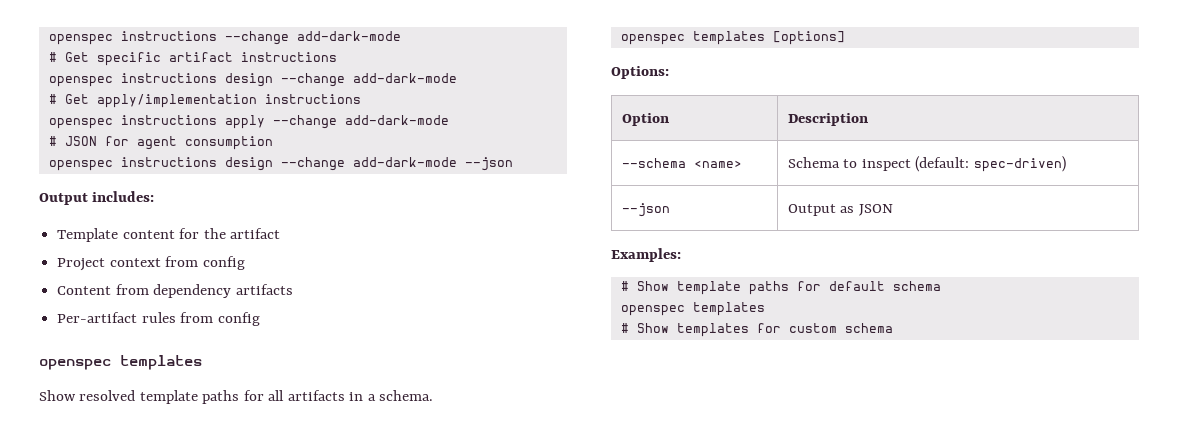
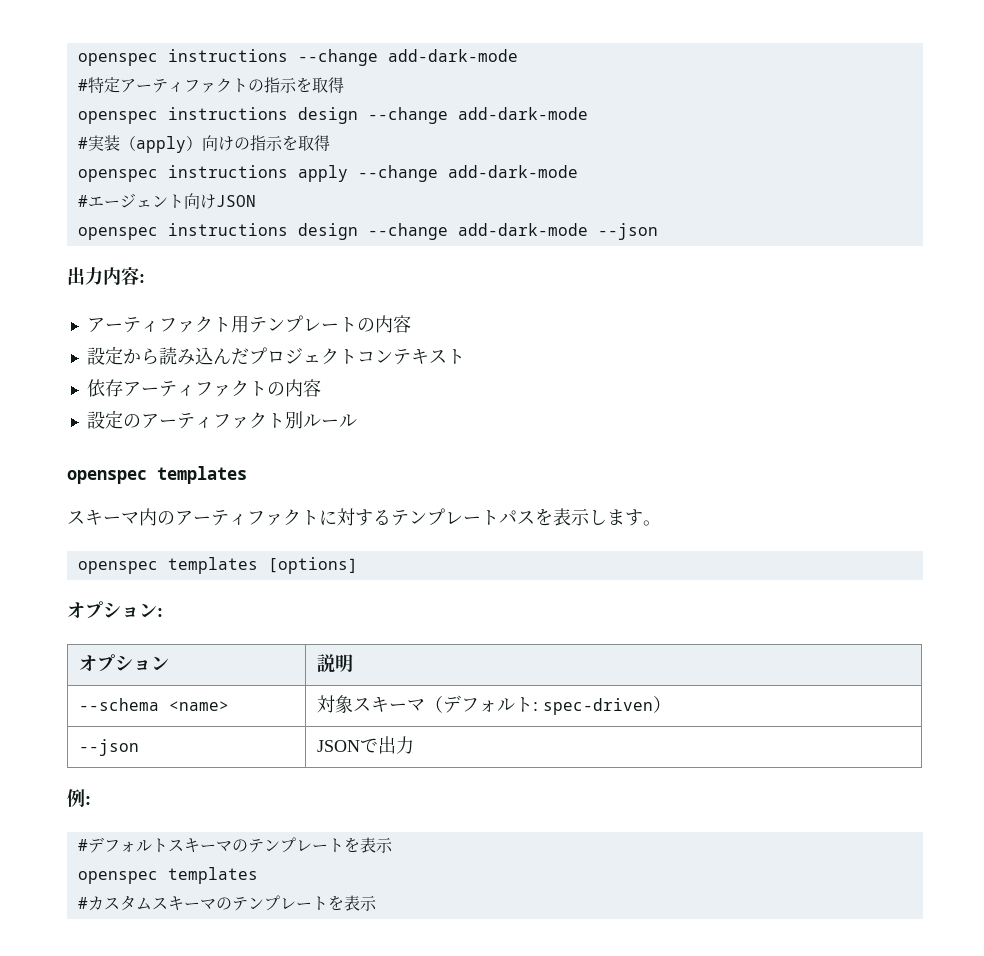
[64,52,337,66] Get specific artifact instructions -> [87,77,344,94] 特定アーティファクトの指示を取得
[64,94,361,108] Get apply/implementation instructions -> [87,135,330,153] 実装（apply）向けの指示を取得
[64,136,273,150] JSON for agent consumption -> [87,193,256,209] エージェント向けJSON
[39,191,155,205] [57,228,280,242] [57,256,245,271] [57,284,293,298] [57,312,260,326] [39,355,202,370] [39,390,434,404] [620,31,845,45] [611,66,669,79] [622,113,670,126] [788,113,869,126] [622,158,743,168] [788,156,1066,172] Output includes: // Template content for the artifact // Project context from config // Content from dependency artifacts // Per-artifact rules from config // openspec templates // Show resolved template paths for all artifacts in a schema. // openspec templates [options] // Options: // Option | Description // --schema <name> | Schema to inspect (default: spec-driven) -> [67,267,145,285] [86,315,411,333] [86,346,465,365] [86,379,321,397] [86,410,357,429] [67,466,247,484] [67,508,661,526] [77,557,358,574] [67,601,163,619] [78,654,169,672] [316,654,353,673] [78,698,229,711] [316,695,671,715] 出力内容: // アーティファクト用テンプレートの内容 // 設定から読み込んだプロジェクトコンテキスト // 依存アーティファクトの内容 // 設定のアーティファクト別ルール // openspec templates // スキーマ内のアーティファクトに対するテンプレートパスを表示します。 // openspec templates [options] // オプション: // オプション | 説明 // --schema <name> | 対象スキーマ（デフォルト: spec-driven）
[788,204,893,216] [611,248,681,262] [620,281,941,295] [620,302,765,316] [620,323,893,337] Output as JSON // Examples: // # Show template paths for default schema // openspec templates // # Show templates for custom schema -> [316,736,414,754] [67,789,91,807] [77,837,393,853] [77,867,258,884] [77,895,377,911] JSONで出力 // 例: // #デフォルトスキーマのテンプレートを表示 // openspec templates // #カスタムスキーマのテンプレートを表示

